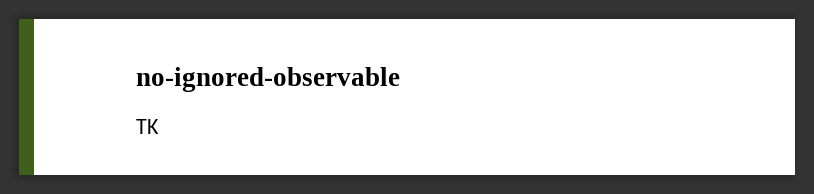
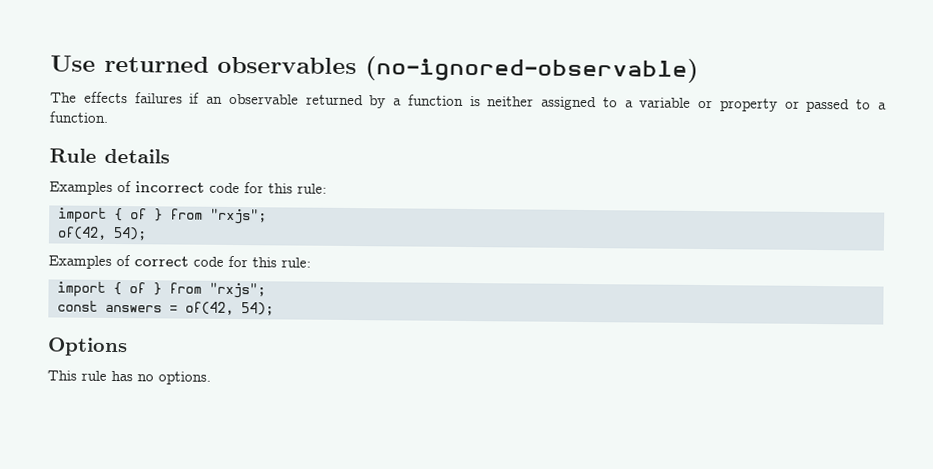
[136,67,400,92] [136,119,159,134] no-ignored-observable // TK -> [50,55,699,83] [50,91,888,113] [49,111,109,123] [49,148,170,164] [49,181,327,195] [58,207,267,225] [57,226,147,241] [48,255,311,269] [57,281,266,299] [57,300,274,316] [47,337,128,357] [47,370,211,385] Use returned observables (no-ignored-observable) // The effects failures if an observable returned by a function is neither assigned to a variable or property or passed to a function. // Rule details // Examples of incorrect code for this rule: // import { of } from "rxjs"; // of(42, 54); // Examples of correct code for this rule: // import { of } from "rxjs"; // const answers = of(42, 54); // Options // This rule has no options.

